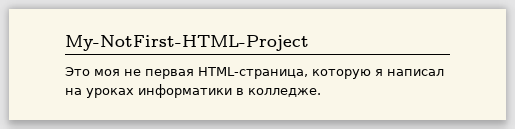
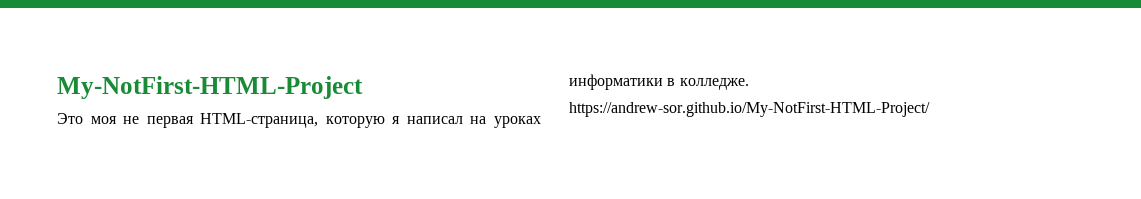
(321, 92) none -> [569,102,930,117] // https://andrew-sor.github.io/My-NotFirst-HTML-Project/

